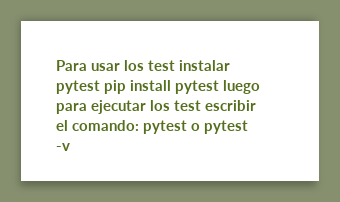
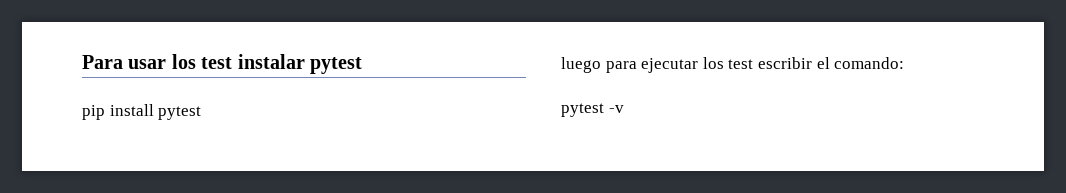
(100, 87) none -> (362, 65) //
(220, 87) none -> (202, 113) //
[143,120,201,134] pytest o -> (905, 63) //

